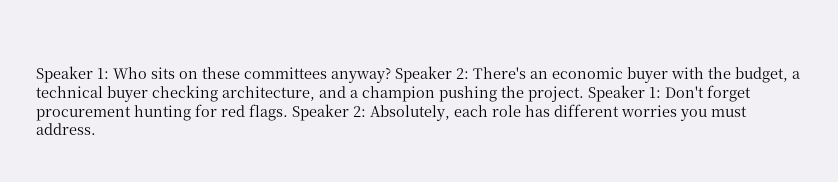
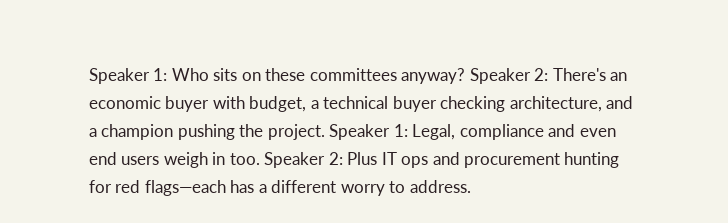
[708,67,731,79] the -> (245, 102) none
[665,85,751,102] [36,104,747,121] Don't forget procurement hunting for red flags. Speaker 2: Absolutely, each role has different worries you must -> [412,124,616,140] [89,152,620,168] [89,180,406,196] Legal, compliance and even end users weigh in too. Speaker 2: Plus IT ops and procurement hunting for red flags—each has a different worry to

